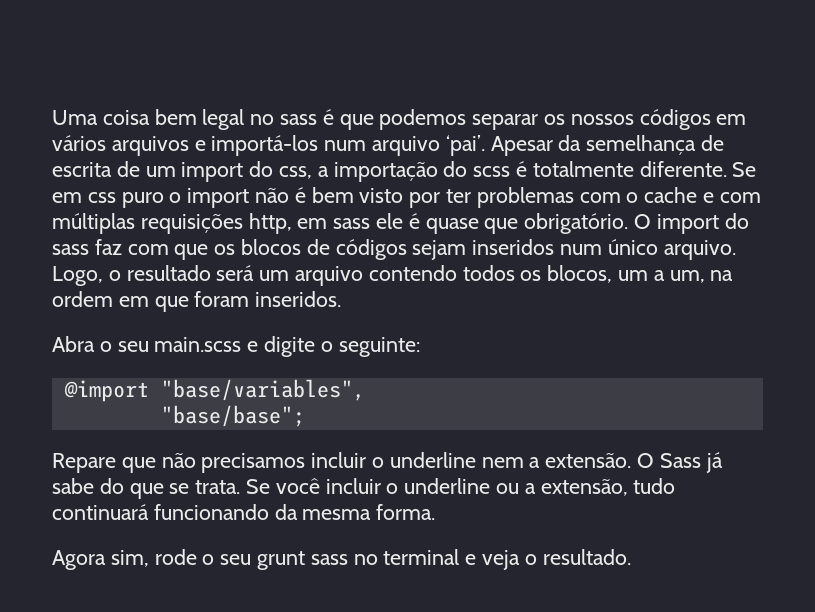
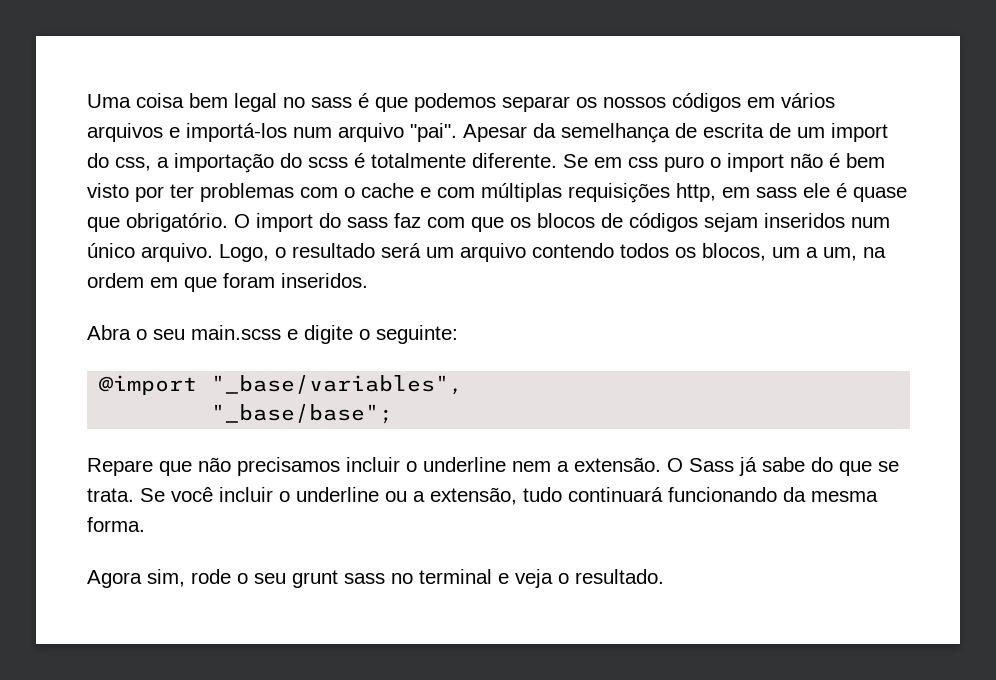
[445,135,485,156] ‘pai’. -> [410,123,457,142] "pai".
[160,379,365,401] [160,405,305,427] "base/variables", // "base/base"; -> [211,375,464,395] [211,404,394,424] "_base/variables", // "_base/base";

